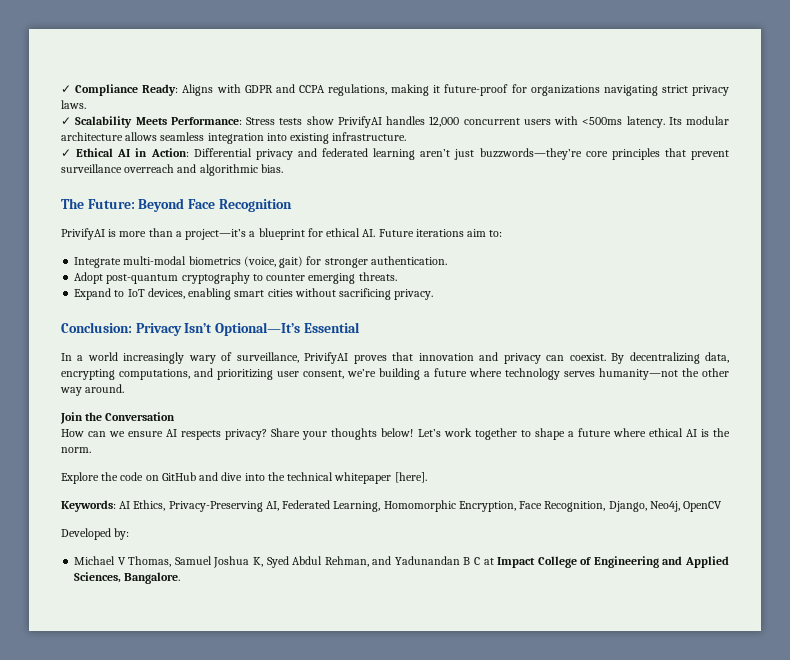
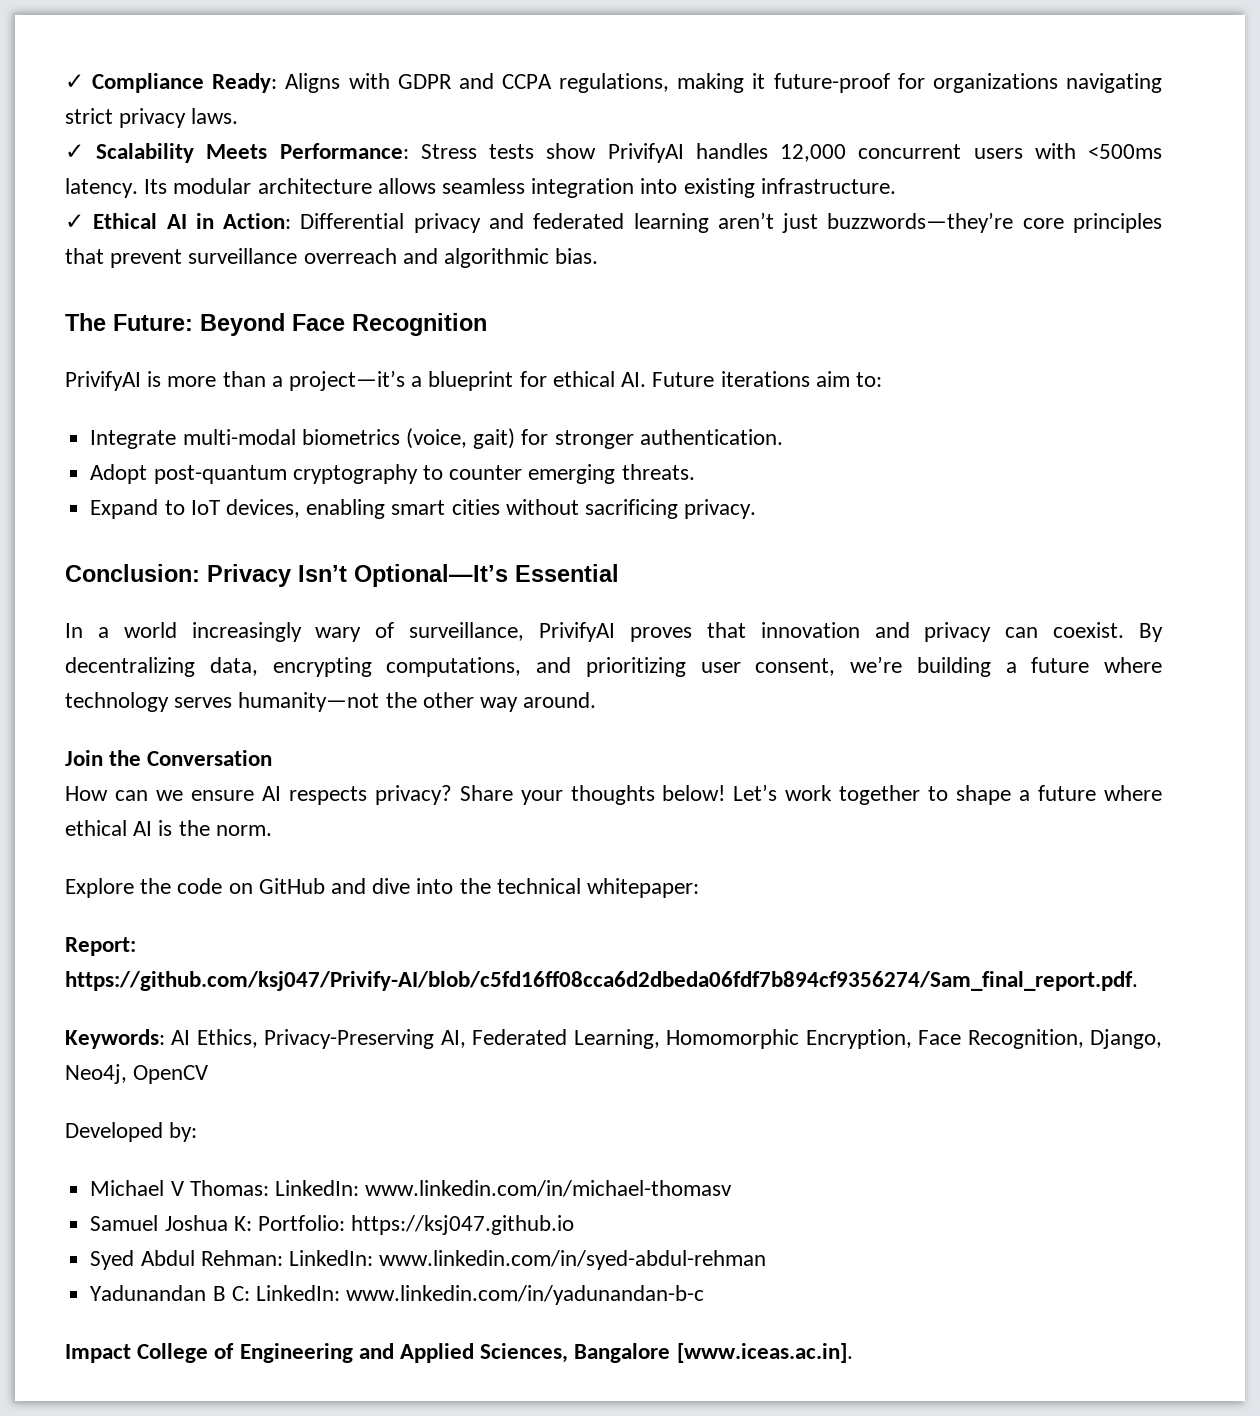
[334,472,427,484] whitepaper [here]. -> [587,878,700,898] [65,937,136,956] [65,971,1138,991] whitepaper: // Report: https://github.com/ksj047/Privify-AI/blob/c5fd16ff08cca6d2dbeda06fdf7b894cf9356274/Sam_final_report.pdf.
[128,556,494,568] Thomas, Samuel Joshua K, Syed Abdul Rehman, and Yadunandan B C at -> [189,1180,733,1197] [90,1215,575,1235] [90,1250,767,1270] [90,1285,705,1305] Thomas: LinkedIn: www.linkedin.com/in/michael-thomasv // Samuel Joshua K: Portfolio: https://ksj047.github.io // Syed Abdul Rehman: LinkedIn: www.linkedin.com/in/syed-abdul-rehman // Yadunandan B C: LinkedIn: www.linkedin.com/in/yadunandan-b-c //
[124,572,181,584] Bangalore. -> [574,1343,853,1363] Bangalore [www.iceas.ac.in].

